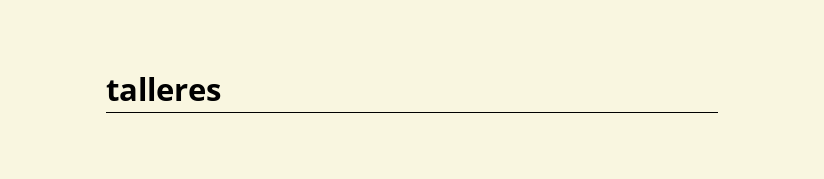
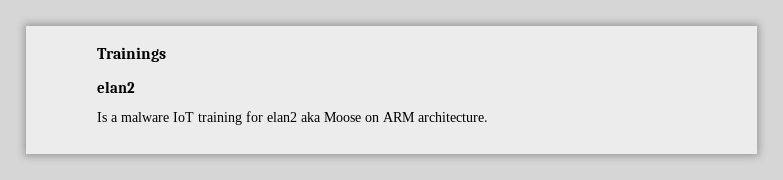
[106,77,221,101] talleres -> [97,47,166,62] [97,81,135,93] [97,111,488,125] Trainings // elan2 // Is a malware IoT training for elan2 aka Moose on ARM architecture.

